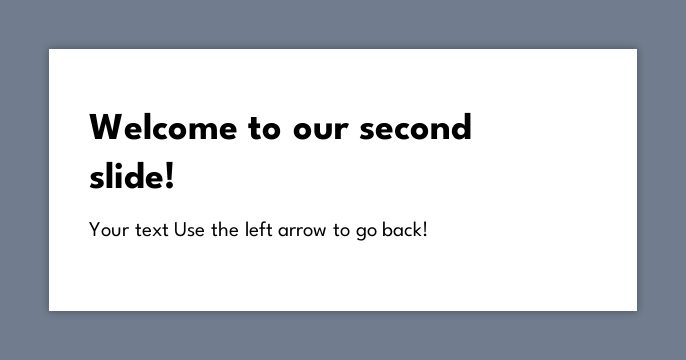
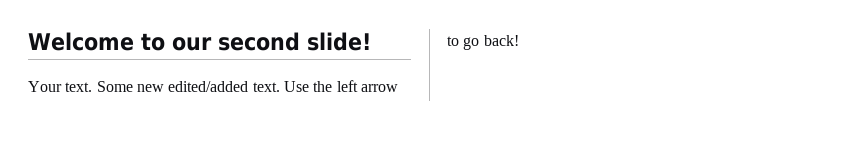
[134,223,169,237] text -> [65,81,280,92] text. Some new edited/added text.

